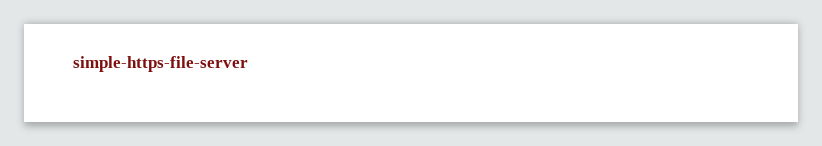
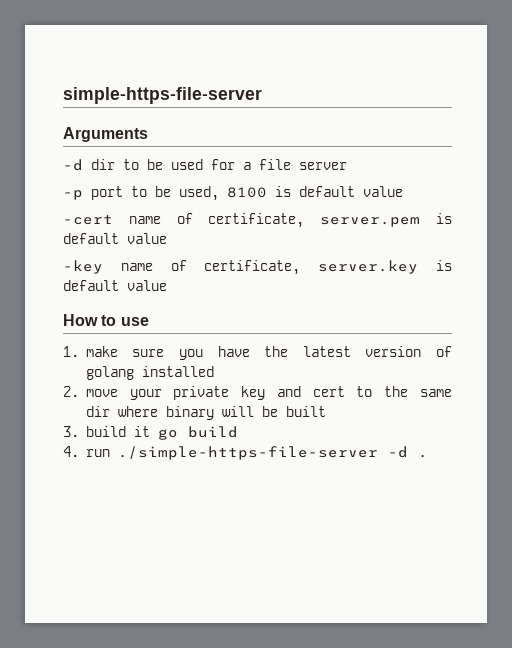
(248, 64) none -> [63,127,148,142] [63,159,347,171] [63,186,403,201] [63,213,452,228] [63,233,167,244] [63,260,453,275] [63,280,167,291] [63,314,149,326] [63,346,452,360] [85,366,214,380] [63,386,452,400] [85,406,326,420] [63,426,238,440] [63,446,428,460] // Arguments // -d dir to be used for a file server // -p port to be used, 8100 is default value // -cert name of certificate, server.pem is default value // -key name of certificate, server.key is default value // How to use // 1. make sure you have the latest version of golang installed // 2. move your private key and cert to the same dir where binary will be built // 3. build it go build // 4. run ./simple-https-file-server -d .

